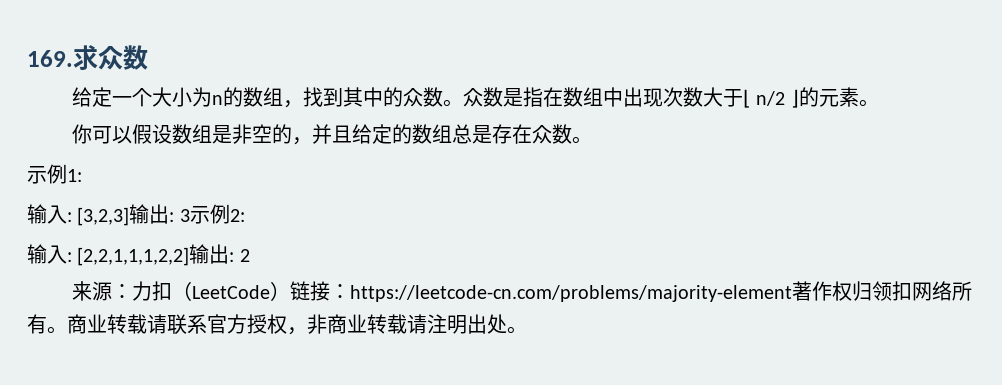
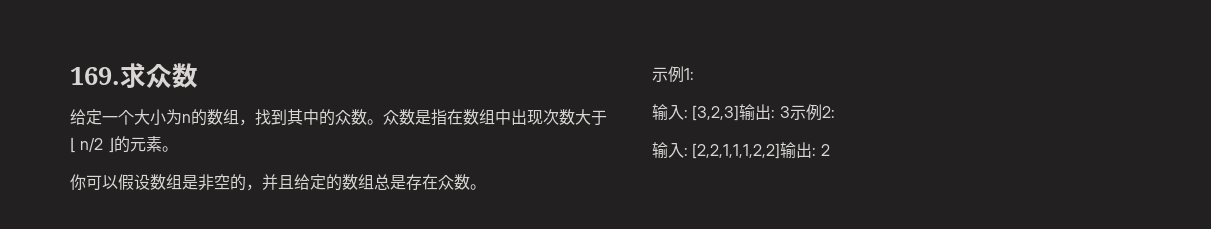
[72,281,973,302] [27,314,527,335] // 来源：力扣（LeetCode）链接：https://leetcode-cn.com/problems/majority-element著作权归领扣网络所有。商业转载请联系官方授权，非商业转载请注明出处。 -> (830, 150) none

